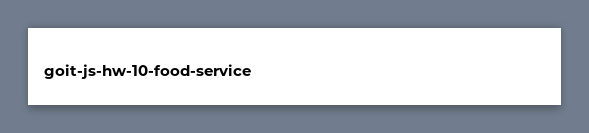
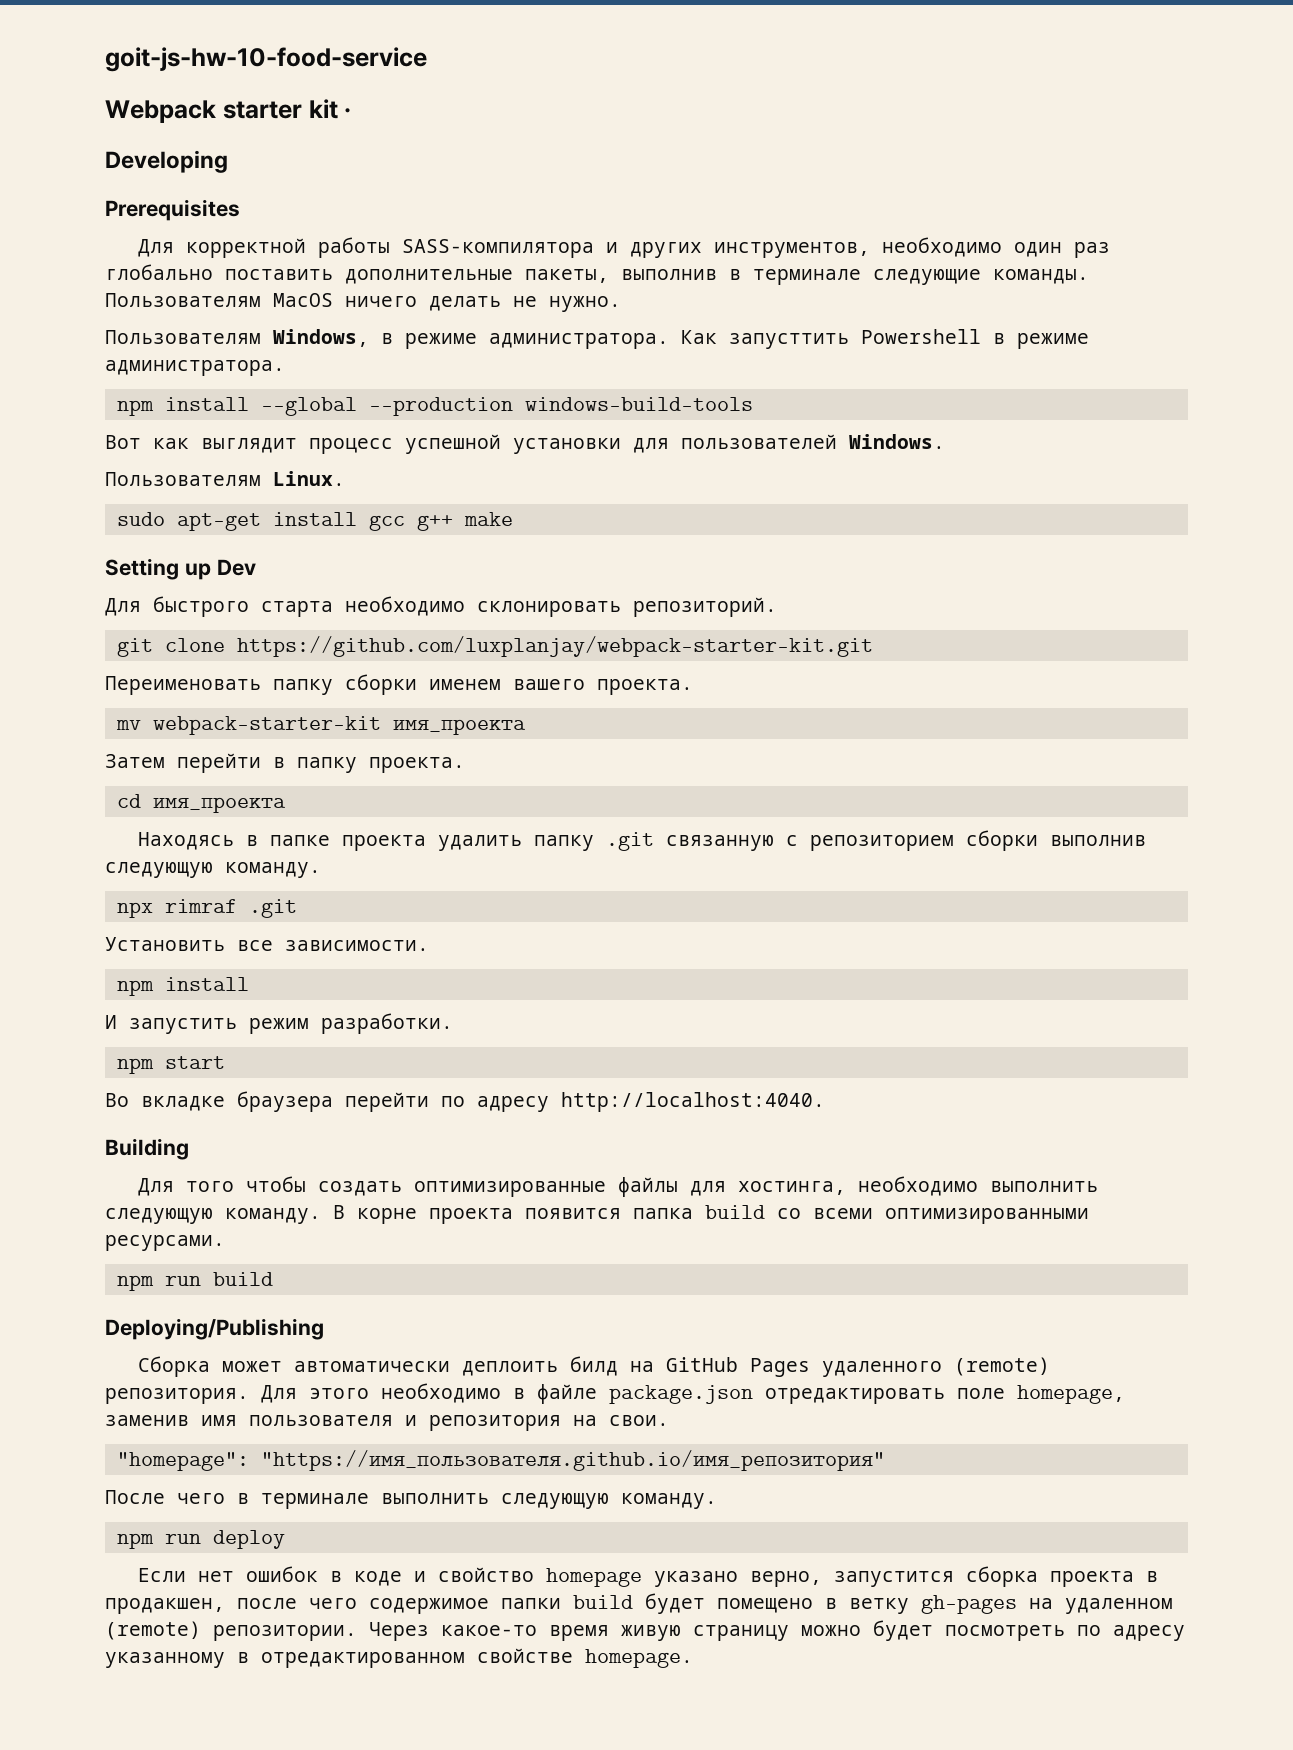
(251, 71) none -> [105,99,352,123] [105,150,228,173] [105,199,240,221] [138,237,1111,258] [105,264,1089,285] [105,293,621,312] [105,329,1089,349] [105,360,285,376] [116,397,753,416] [105,434,945,454] [105,471,345,486] [116,512,513,531] [105,558,256,580] [105,596,777,617] [116,636,873,657] [105,674,693,695] [115,716,526,735] [105,753,465,773] [116,794,286,813] [138,830,1147,851] [105,862,321,878] [116,899,297,918] [105,937,429,951] [116,977,249,996] [105,1013,453,1034] [116,1056,225,1074] [105,1091,825,1112] [105,1138,189,1160] [138,1176,1099,1197] [105,1205,1089,1224] [105,1235,225,1251] [116,1272,273,1291] [105,1318,324,1340] [138,1356,1051,1377] [105,1383,1125,1404] [105,1415,669,1431] [116,1450,885,1471] [105,1490,717,1509] [116,1530,285,1549] [138,1566,1159,1587] [105,1593,1173,1614] [105,1620,1185,1641] [105,1648,693,1668] // Webpack starter kit · // Developing // Prerequisites // Для корректной работы SASS-компилятора и других инструментов, необходимо один раз глобально поставить дополнительные пакеты, выполнив в терминале следующие команды. Пользователям MacOS ничего делать не нужно. // Пользователям Windows, в режиме администратора. Как запусттить Powershell в режиме администратора. // npm install --global --production windows-build-tools // Вот как выглядит процесс успешной установки для пользователей Windows. // Пользователям Linux. // sudo apt-get install gcc g++ make // Setting up Dev // Для быстрого старта необходимо склонировать репозиторий. // git clone https://github.com/luxplanjay/webpack-starter-kit.git // Переименовать папку сборки именем вашего проекта. // mv webpack-starter-kit имя_проекта // Затем перейти в папку проекта. // cd имя_проекта // Находясь в папке проекта удалить папку .git связанную с репозиторием сборки выполнив следующую команду. // npx rimraf .git // Установить все зависимости. // npm install // И запустить режим разработки. // npm start // Во вкладке браузера перейти по адресу http://localhost:4040. // Building // Для того чтобы создать оптимизированные файлы для хостинга, необходимо выполнить следующую команду. В корне проекта появится папка build со всеми оптимизированными ресурсами. // npm run build // Deploying/Publishing // Сборка может автоматически деплоить билд на GitHub Pages удаленного (remote) репозитория. Для этого необходимо в файле package.json отредактировать поле homepage, заменив имя пользователя и репозитория на свои. // "homepage": "https://имя_пользователя.github.io/имя_репозитория" // После чего в терминале выполнить следующую команду. // npm run deploy // Если нет ошибок в коде и свойство homepage указано верно, запустится сборка проекта в продакшен, после чего содержимое папки build будет помещено в ветку gh-pages на удаленном (remote) репозитории. Через какое-то время живую страницу можно будет посмотреть по адресу указанному в отредактированном свойстве homepage.

